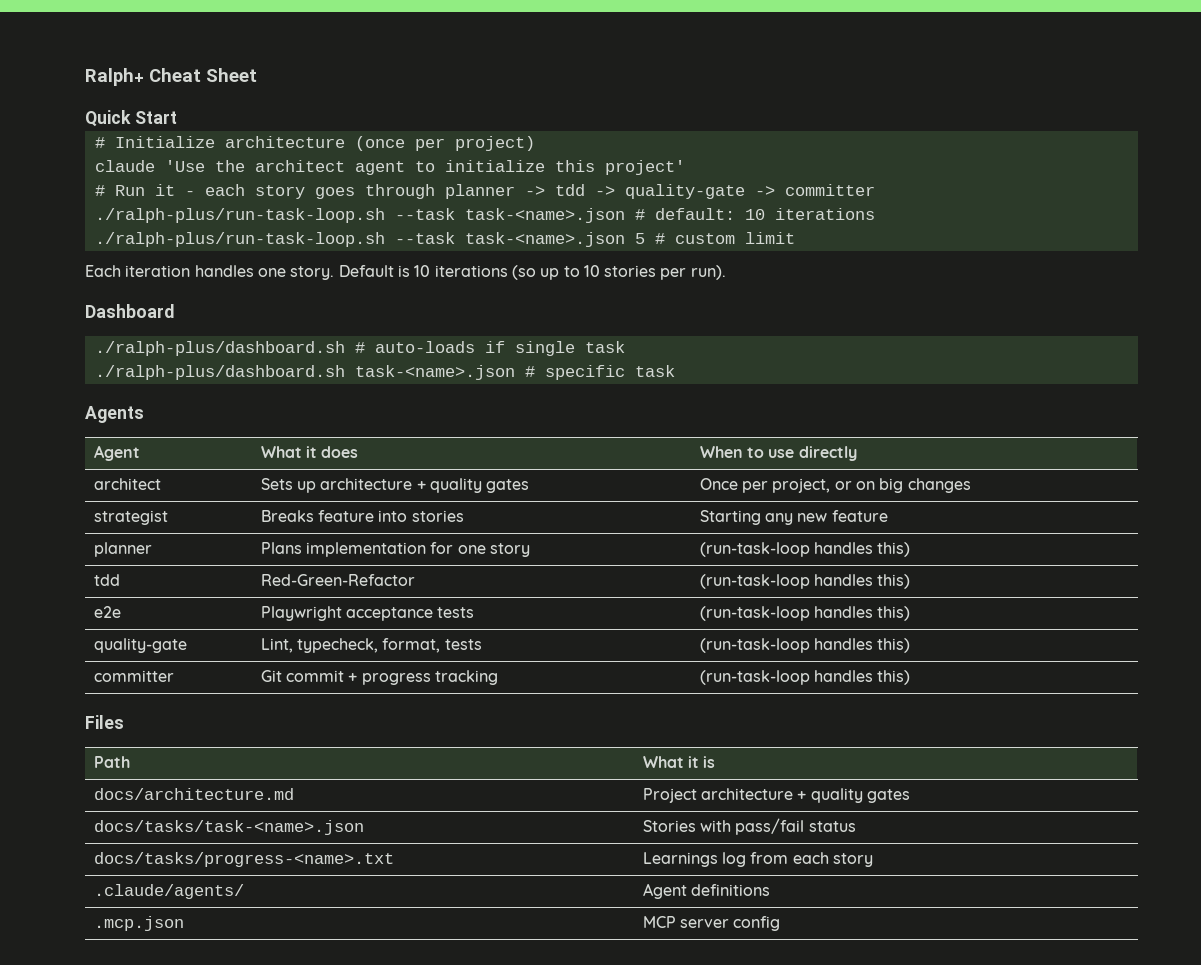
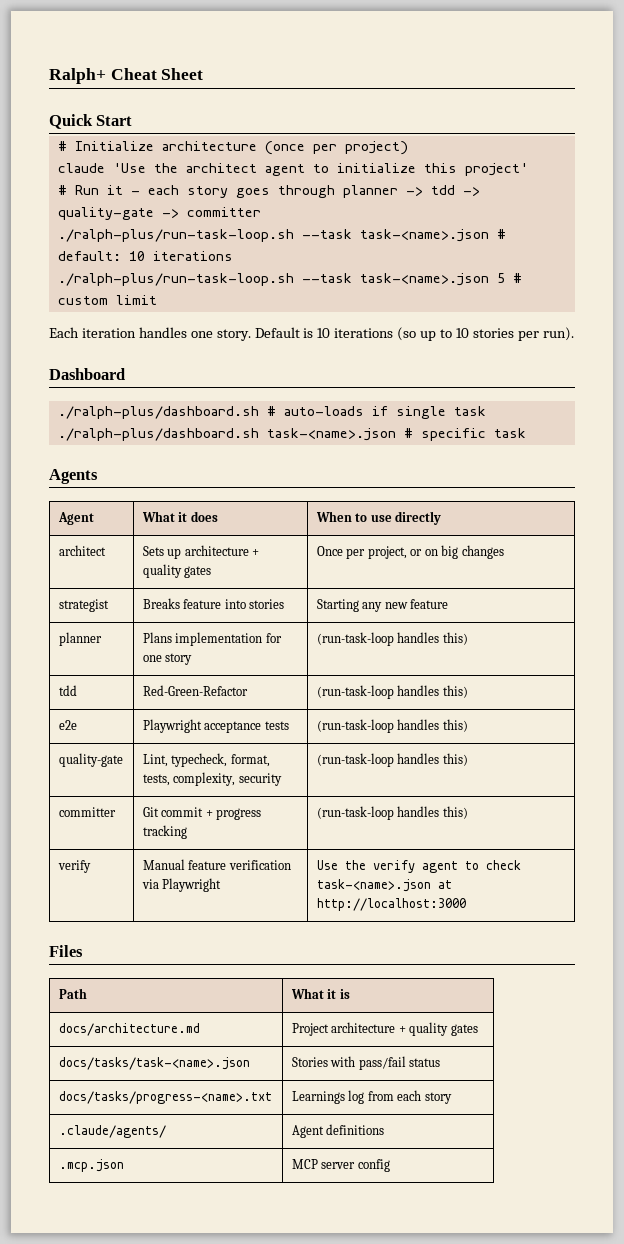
[444,639,482,650] tests -> [142,772,282,786] tests, complexity, security
(911, 677) none -> [57,860,91,873] [142,859,291,870] [141,878,222,892] [316,860,521,873] [316,879,452,892] [316,898,466,911] // verify | Manual feature verification via Playwright | Use the verify agent to check task-<name>.json at http://localhost:3000

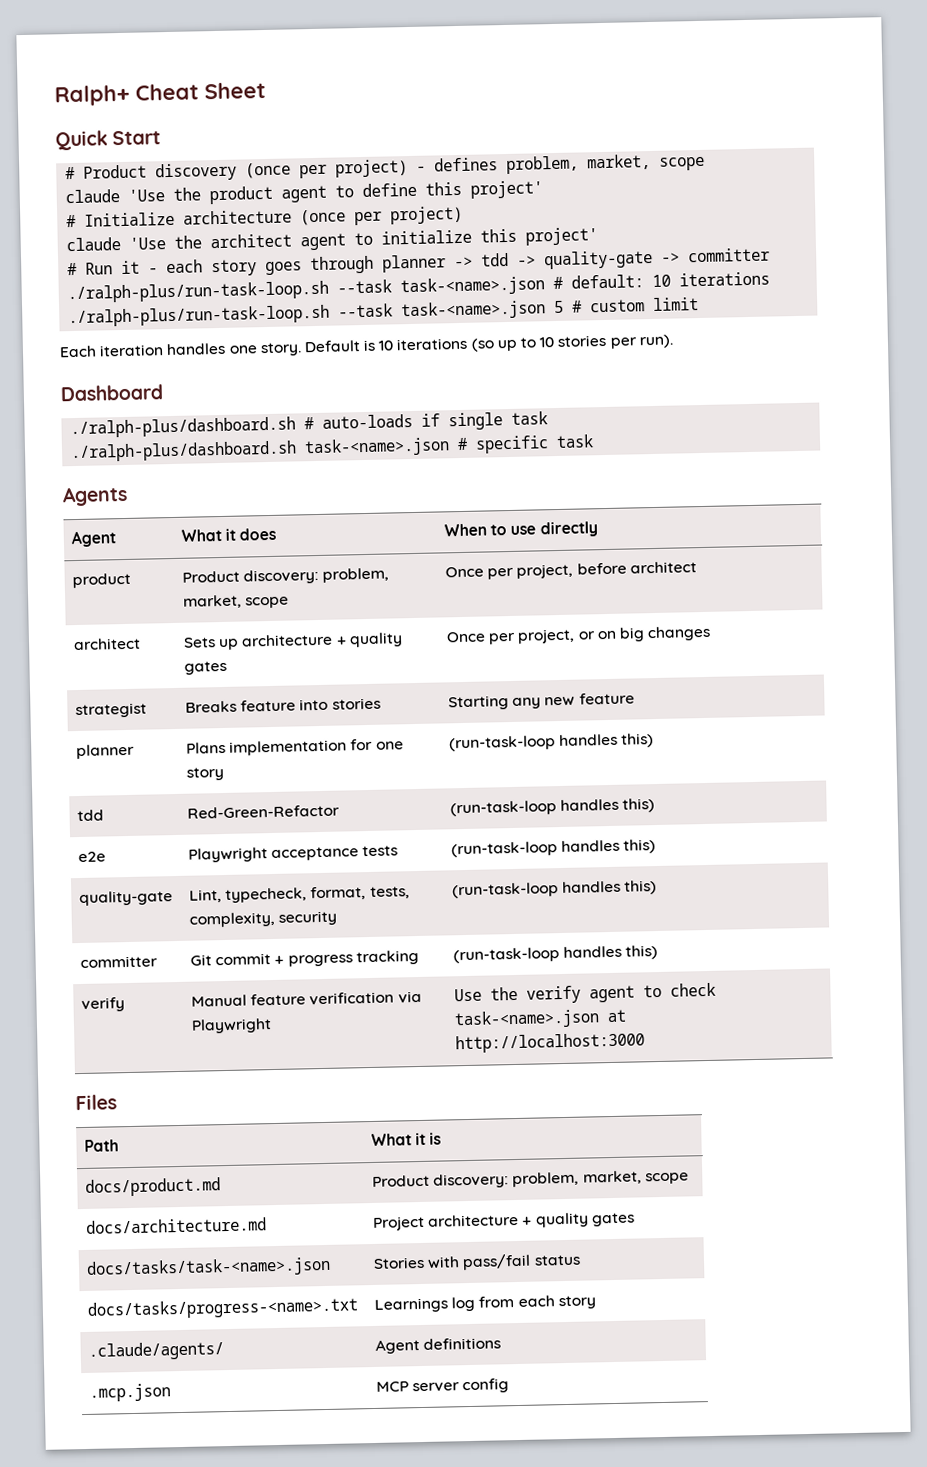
(133, 120) none -> [65,153,706,182] [65,180,544,205] // # Product discovery (once per project) - defines problem, market, scope // claude 'Use the product agent to define this project'
(442, 518) none -> [72,572,132,589] [182,567,390,585] [183,594,290,609] [445,561,697,580] // product | Product discovery: problem, market, scope | Once per project, before architect
(350, 994) none -> [85,1177,222,1197] [372,1170,689,1189] // docs/product.md | Product discovery: problem, market, scope

